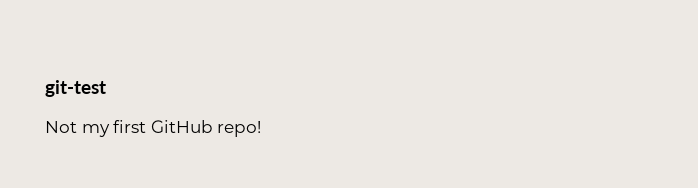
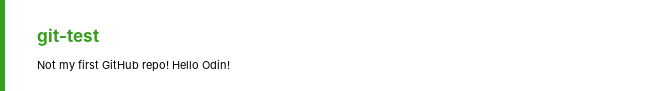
(262, 129) none -> [172,59,230,69] Hello Odin!

